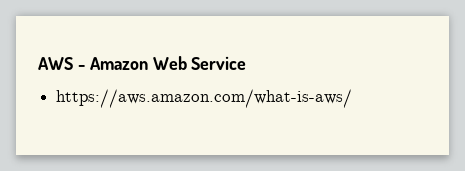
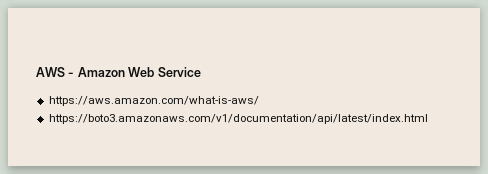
(353, 98) none -> [48,114,428,124] // https://boto3.amazonaws.com/v1/documentation/api/latest/index.html

